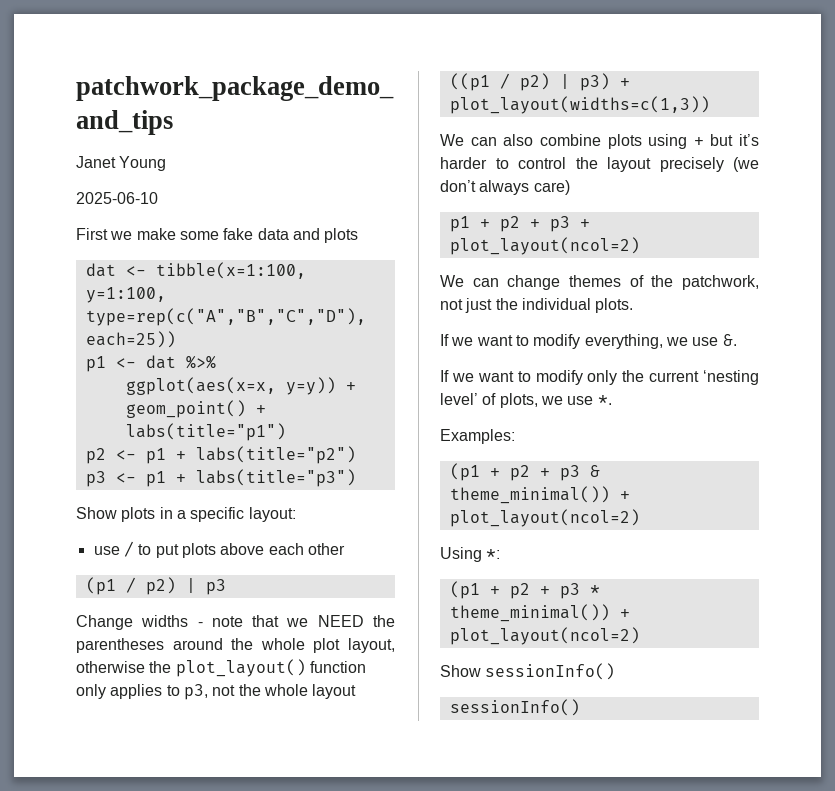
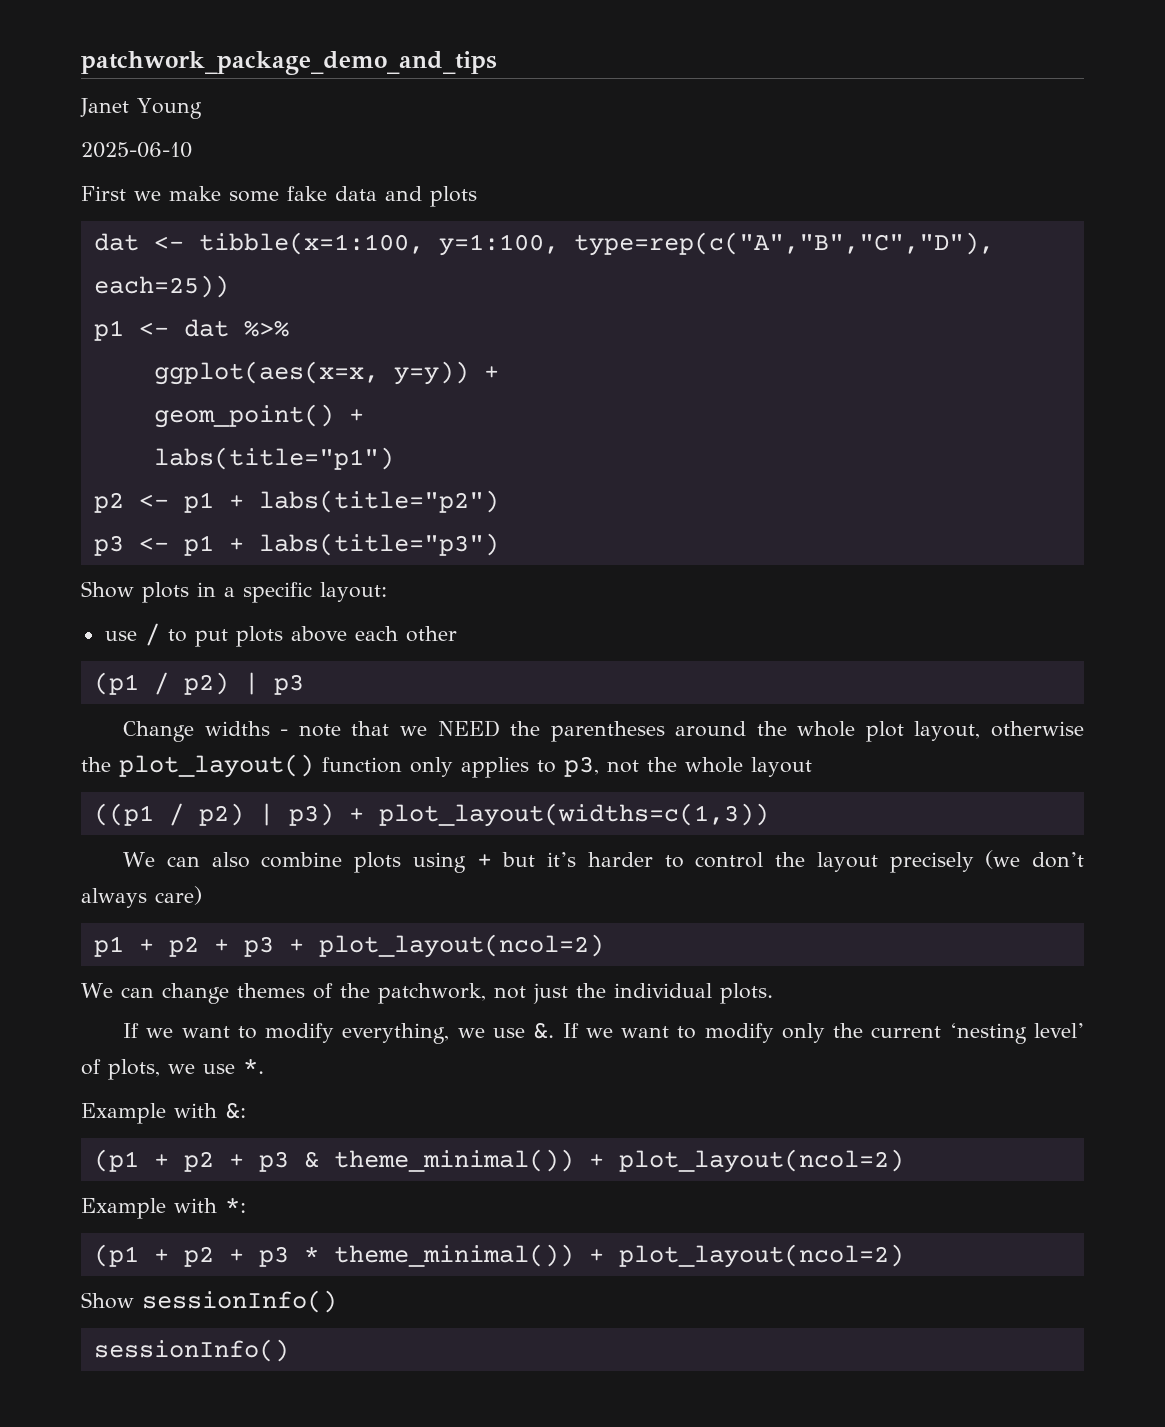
(737, 340) // -> (555, 1030) none
[440,429,515,444] Examples: -> [81,1102,246,1124] Example with &:
[440,547,482,562] Using -> [81,1198,217,1219] Example with

